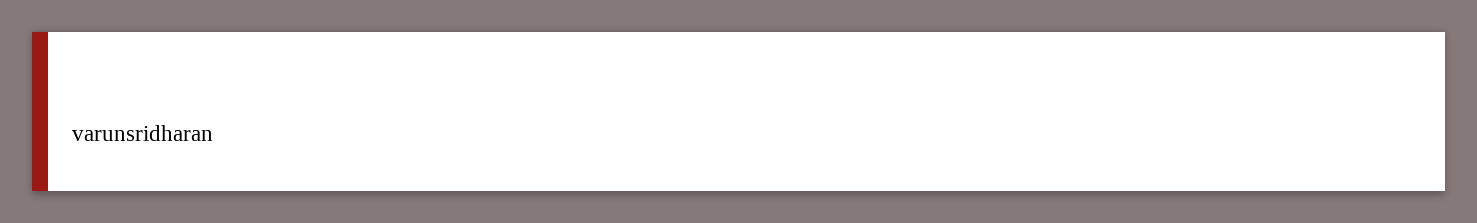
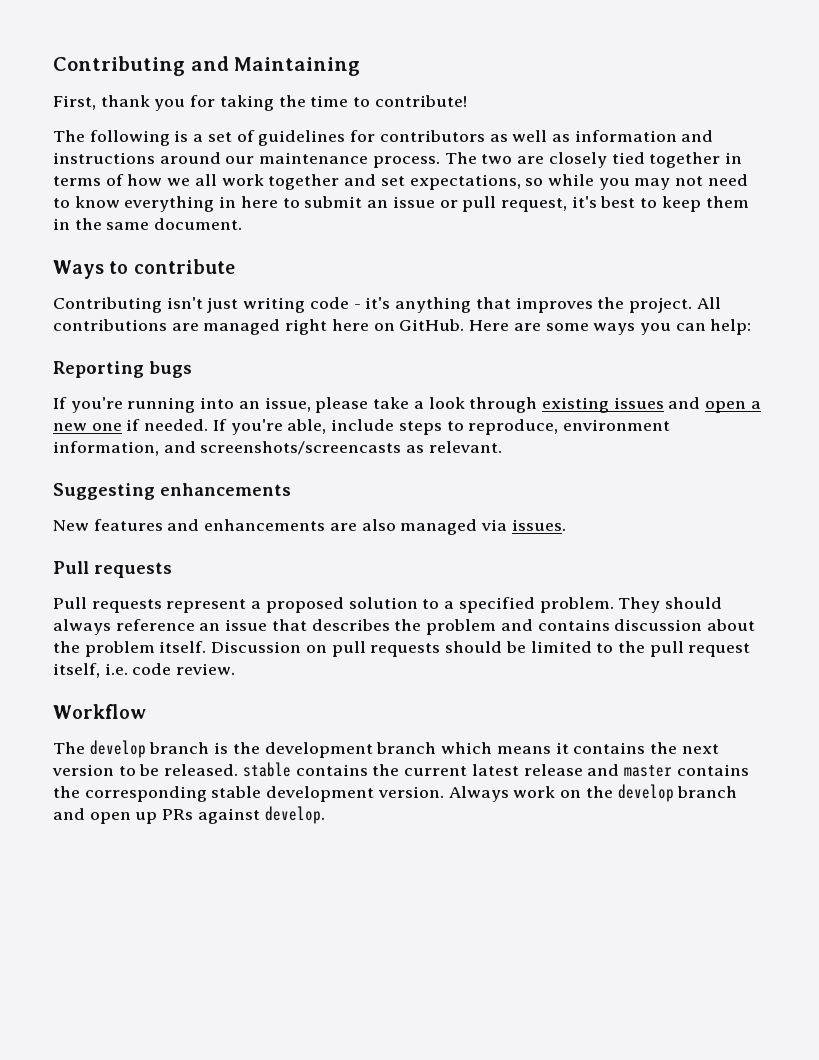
[72,125,213,141] varunsridharan -> [53,56,361,76] [53,95,467,111] [53,130,714,146] [53,152,742,168] [53,174,748,190] [53,196,749,212] [53,218,243,230] [53,259,235,279] [53,297,721,313] [53,319,752,335] [53,361,192,378] [53,397,761,413] [53,419,670,435] [53,441,502,456] [53,483,291,500] [53,519,566,535] [53,561,172,578] [53,597,722,613] [53,619,755,635] [53,641,751,657] [53,663,236,678] [53,704,146,719] [53,740,719,758] [52,762,749,777] [53,784,738,802] [53,806,325,824] Contributing and Maintaining // First, thank you for taking the time to contribute! // The following is a set of guidelines for contributors as well as information and instructions around our maintenance process. The two are closely tied together in terms of how we all work together and set expectations, so while you may not need to know everything in here to submit an issue or pull request, it's best to keep them in the same document. // Ways to contribute // Contributing isn't just writing code - it's anything that improves the project. All contributions are managed right here on GitHub. Here are some ways you can help: // Reporting bugs // If you're running into an issue, please take a look through existing issues and open a new one if needed. If you're able, include steps to reproduce, environment information, and screenshots/screencasts as relevant. // Suggesting enhancements // New features and enhancements are also managed via issues. // Pull requests // Pull requests represent a proposed solution to a specified problem. They should always reference an issue that describes the problem and contains discussion about the problem itself. Discussion on pull requests should be limited to the pull request itself, i.e. code review. // Workflow // The develop branch is the development branch which means it contains the next version to be released. stable contains the current latest release and master contains the corresponding stable development version. Always work on the develop branch and open up PRs against develop.

